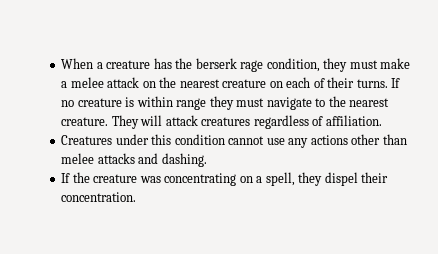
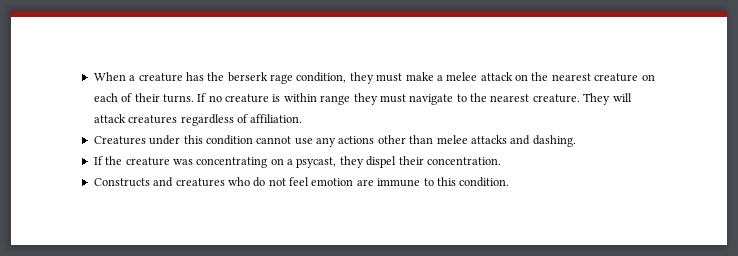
[265,172,295,186] spell, -> [296,157,337,168] psycast,
(137, 197) none -> [93,177,510,187] // Constructs and creatures who do not feel emotion are immune to this condition.

